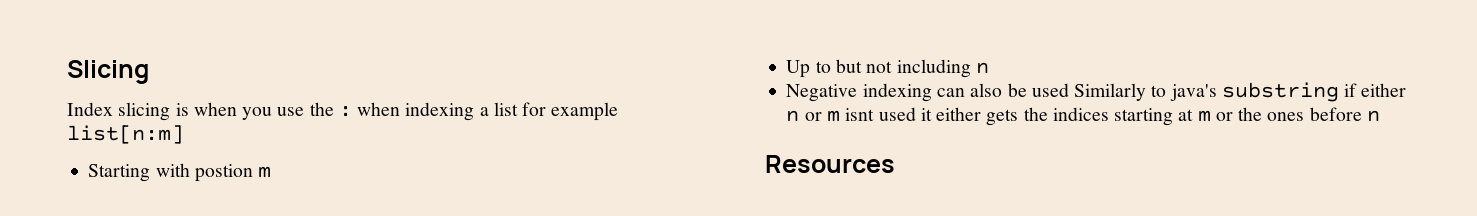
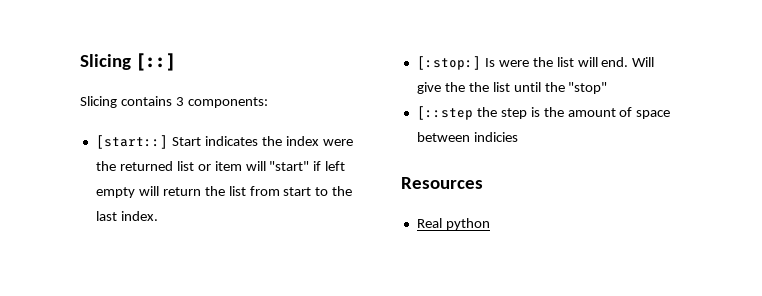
[67,60,149,84] [67,102,619,121] [67,125,184,144] [88,163,272,182] [786,59,989,78] [786,82,1407,102] [786,107,1380,126] Slicing // Index slicing is when you use the : when indexing a list for example list[n:m] // Starting with postion m // Up to but not including n // Negative indexing can also be used Similarly to java's substring if either n or m isnt used it either gets the indices starting at m or the ones before n -> [80,53,176,71] [80,96,268,108] [95,135,353,149] [95,161,346,171] [95,186,353,198] [95,211,158,221] [416,56,655,70] [416,82,608,94] [416,106,671,120] [416,132,518,142] Slicing [::] // Slicing contains 3 components: // [start::] Start indicates the index were the returned list or item will "start" if left empty will return the list from start to the last index. // [:stop:] Is were the list will end. Will give the the list until the "stop" // [::step the step is the amount of space between indicies
(895, 164) none -> [416,218,490,230] // Real python

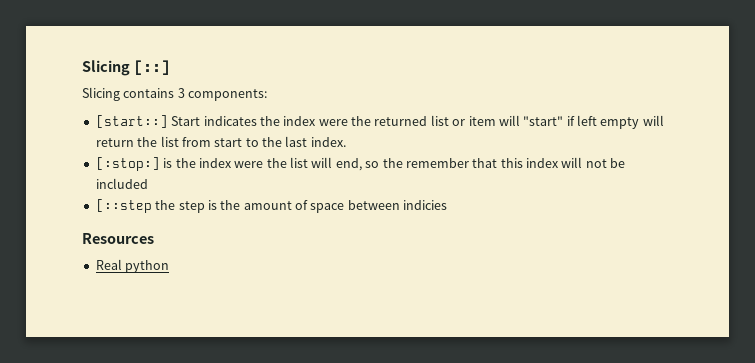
[484,58,495,67] Is -> [163,158,232,168] is the index
[601,57,655,67] [416,82,608,94] end. Will give the the list until the "stop" -> [335,157,626,171] [95,178,148,189] end, so the remember that this index will not be included

